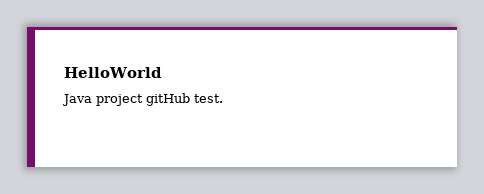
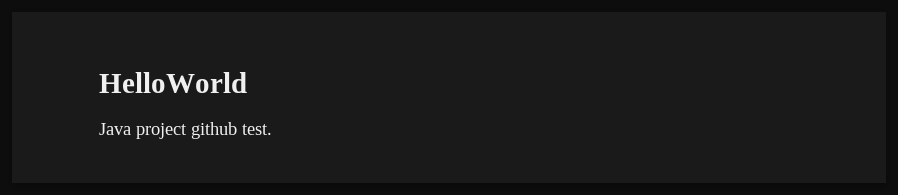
[146,93,190,106] gitHub -> [191,122,237,139] github

